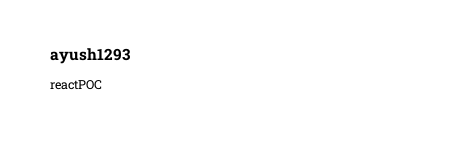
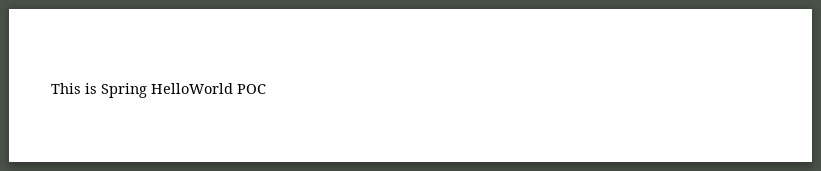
[50,48,131,64] [50,80,102,90] ayush1293 // reactPOC -> [51,83,266,98] This is Spring HelloWorld POC

